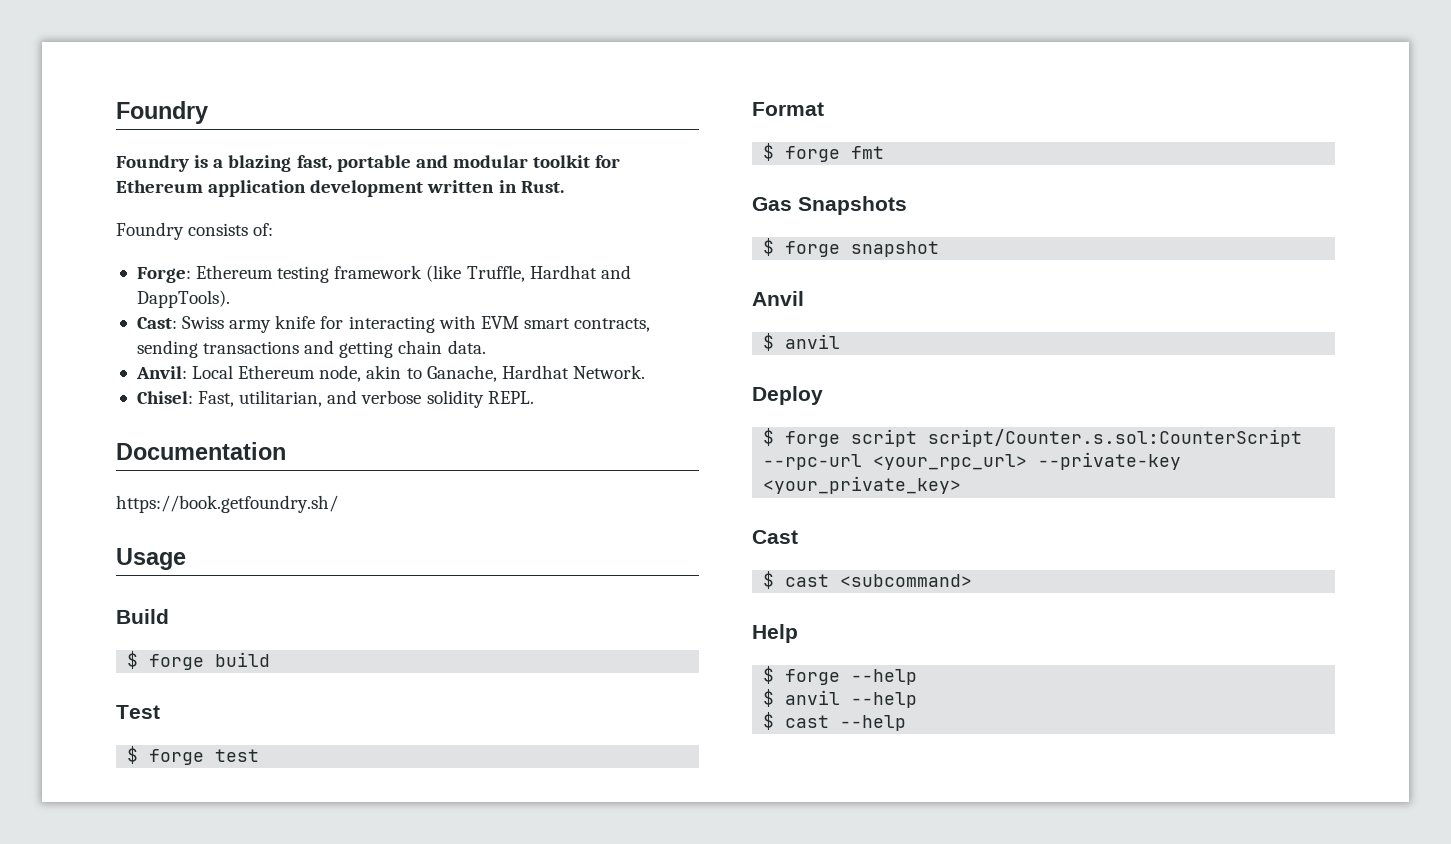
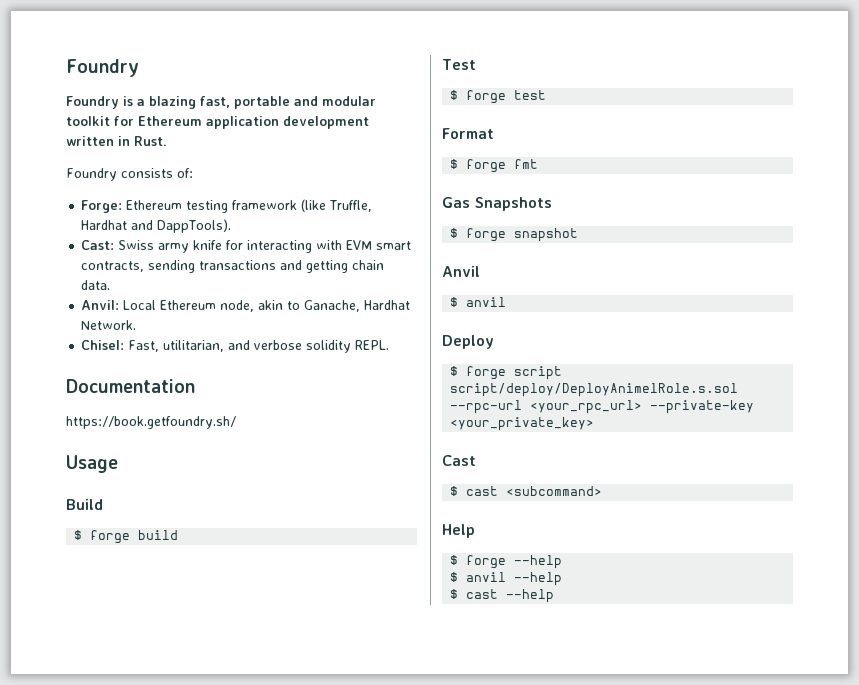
[928,429,1303,447] script/Counter.s.sol:CounterScript -> [450,383,739,397] script/deploy/DeployAnimelRole.s.sol

